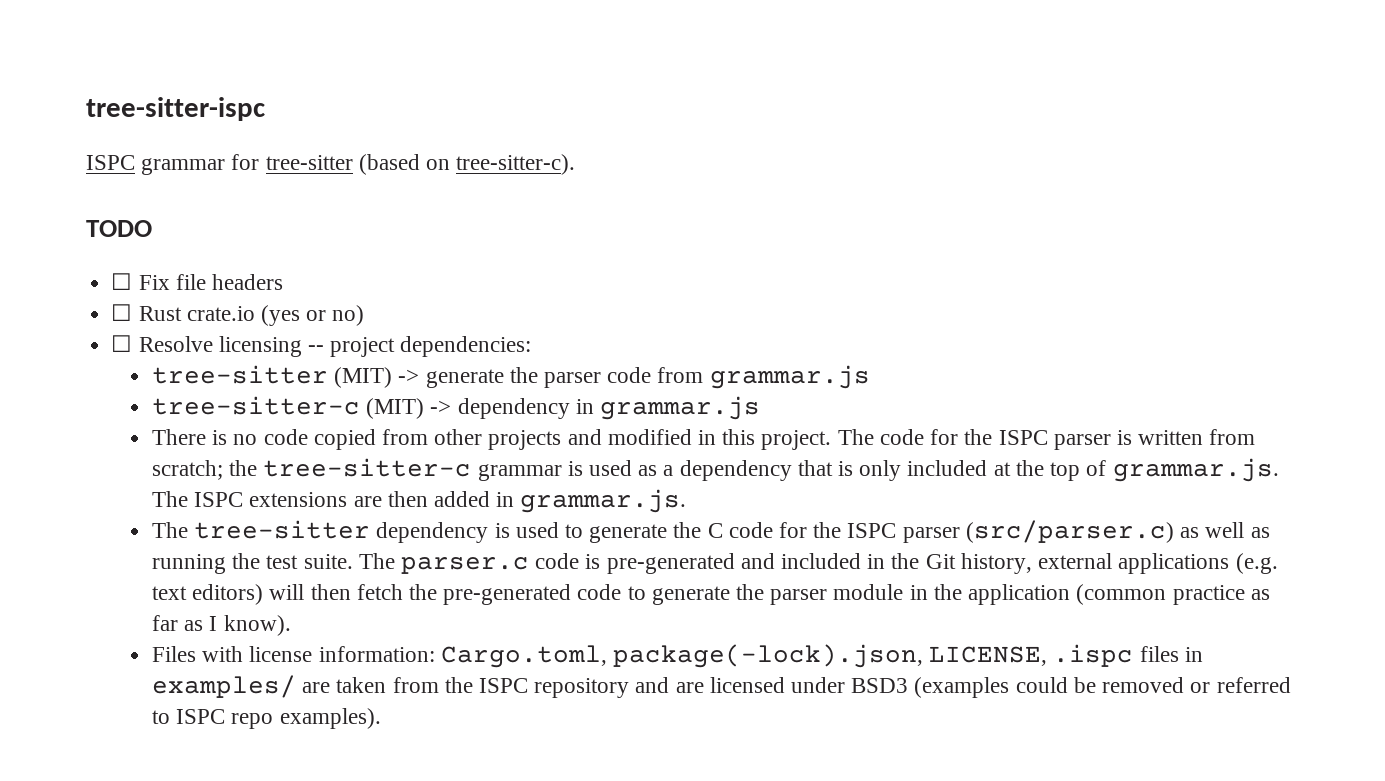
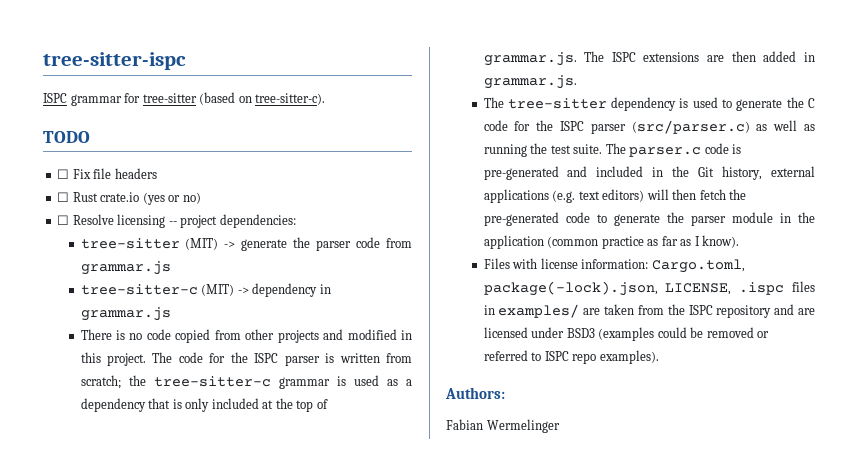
(381, 718) none -> [445,387,505,399] [446,419,560,433] // Authors: // Fabian Wermelinger

